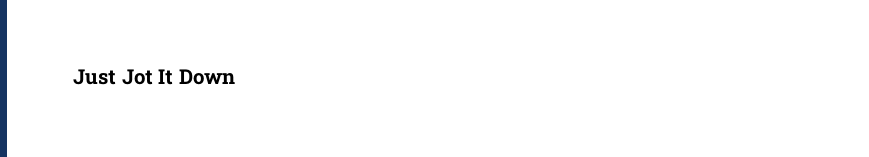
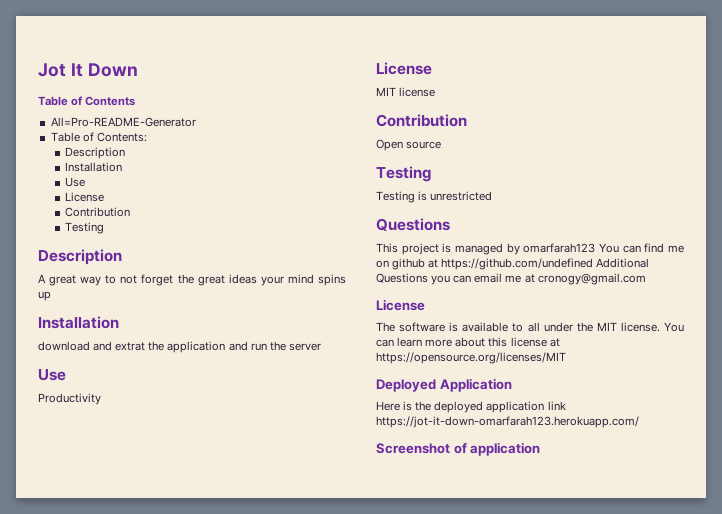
[73,69,116,85] Just -> (38, 70) none
(235, 77) none -> [38,96,136,106] [50,117,196,127] [50,132,147,142] [65,147,126,159] [65,162,123,172] [65,177,86,187] [65,192,105,202] [65,207,131,217] [65,222,105,234] [38,249,122,265] [38,274,346,286] [38,291,51,301] [38,316,119,329] [38,341,321,353] [38,369,66,381] [38,393,101,405] [376,62,432,75] [376,87,436,97] [376,114,467,127] [376,139,442,151] [376,166,431,182] [376,191,493,203] [376,218,450,231] [376,243,684,255] [376,258,650,270] [376,273,646,285] [376,299,425,311] [376,322,684,332] [376,337,560,347] [376,352,566,364] [376,378,512,392] [376,401,566,413] [376,416,639,428] [376,442,541,456] // Table of Contents // All=Pro-README-Generator // Table of Contents: // Description // Installation // Use // License // Contribution // Testing // Description // A great way to not forget the great ideas your mind spins up // Installation // download and extrat the application and run the server // Use // Productivity // License // MIT license // Contribution // Open source // Testing // Testing is unrestricted // Questions // This project is managed by omarfarah123 You can find me on github at https://github.com/undefined Additional Questions you can email me at cronogy@gmail.com // License // The software is available to all under the MIT license. You can learn more about this license at https://opensource.org/licenses/MIT // Deployed Application // Here is the deployed application link https://jot-it-down-omarfarah123.herokuapp.com/ // Screenshot of application

